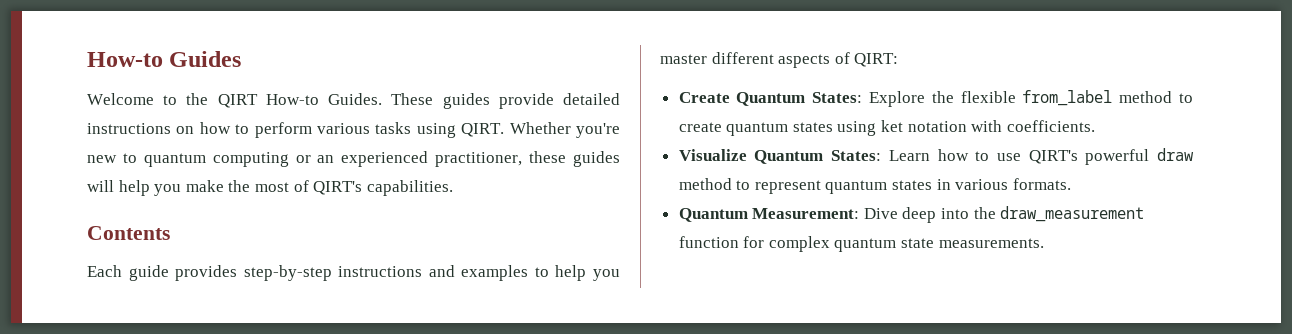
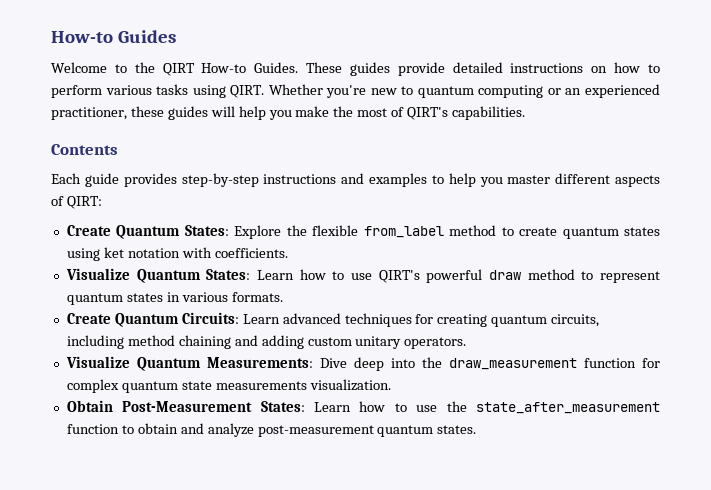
[678,208,860,222] Quantum Measurement: -> [66,312,600,327] [66,335,467,349] [65,356,313,371] Create Quantum Circuits: Learn advanced techniques for creating quantum circuits, including method chaining and adding custom unitary operators. // Visualize Quantum Measurements:
[938,238,1044,248] measurements. -> [215,379,391,391] [66,400,661,414] [66,423,477,437] measurements visualization. // Obtain Post-Measurement States: Learn how to use the state_after_measurement function to obtain and analyze post-measurement quantum states.

